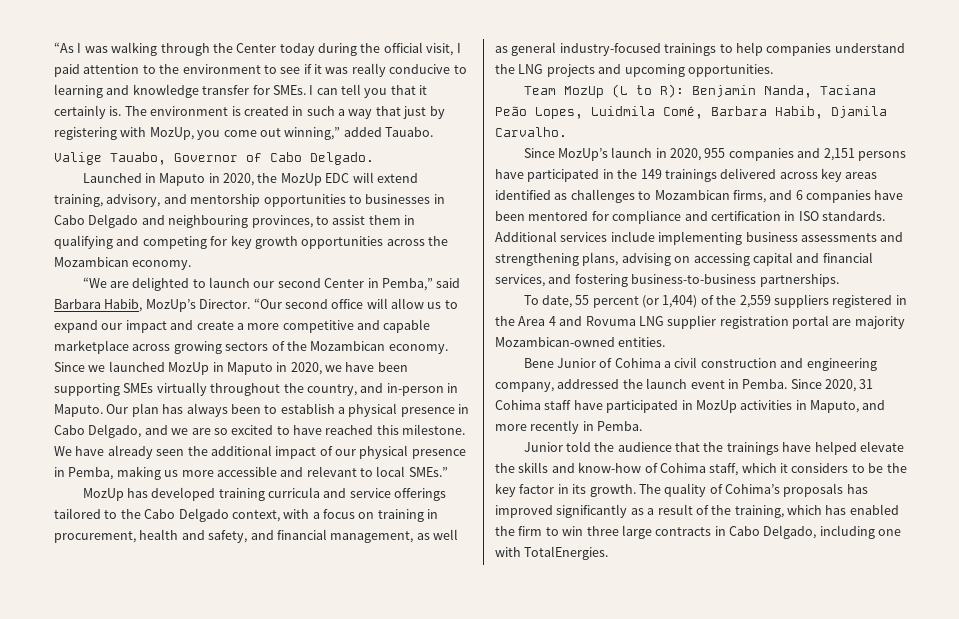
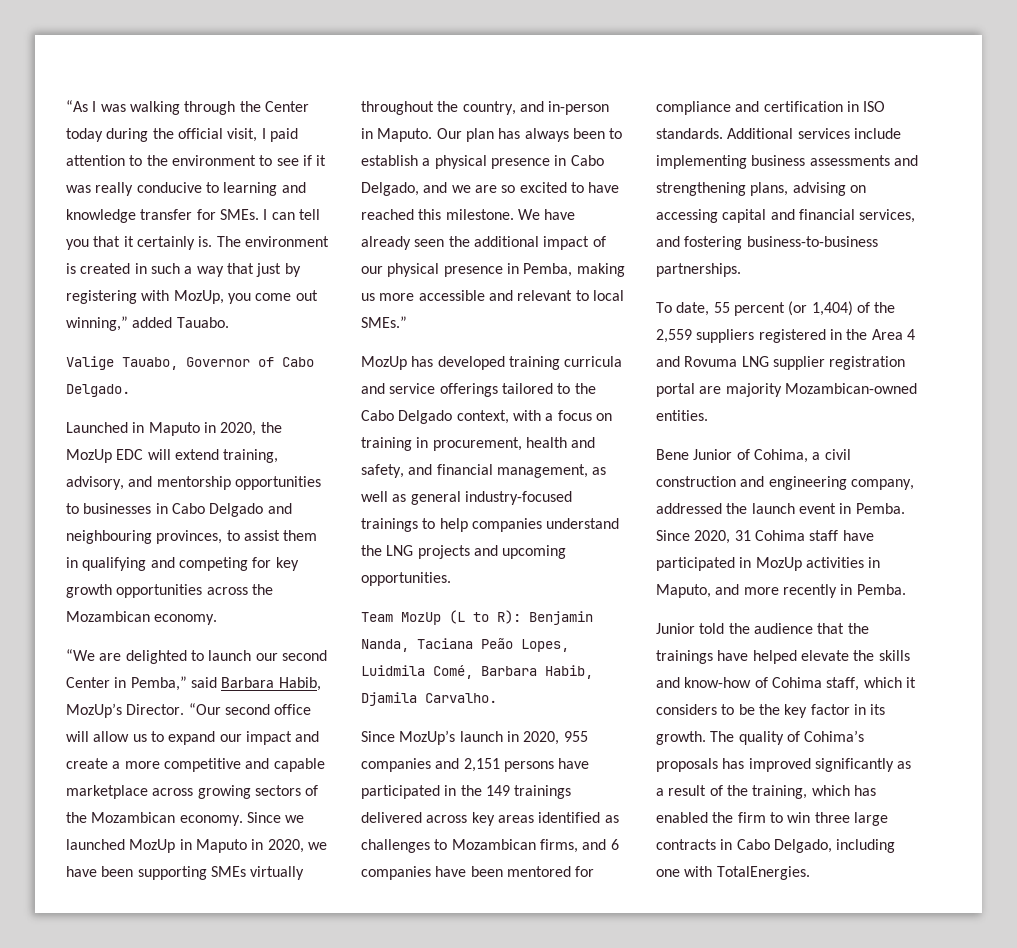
[614,358,661,368] Cohima -> [753,449,808,463] Cohima,

